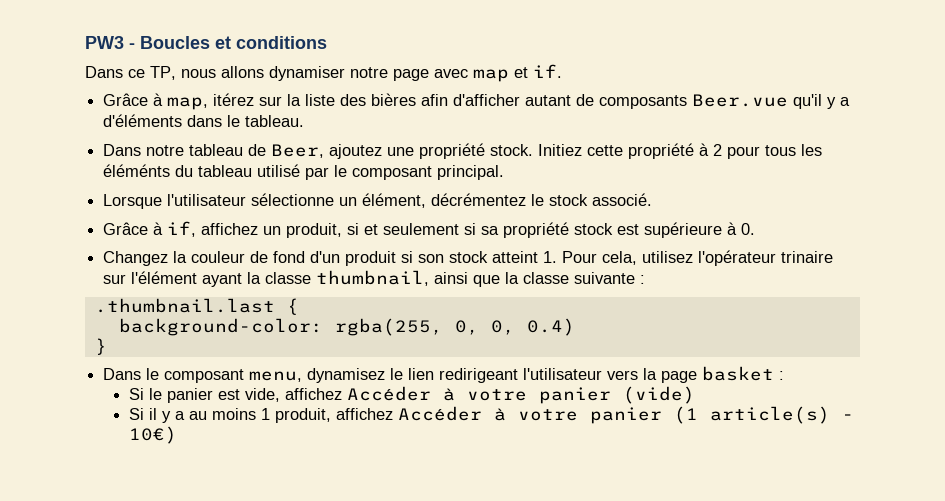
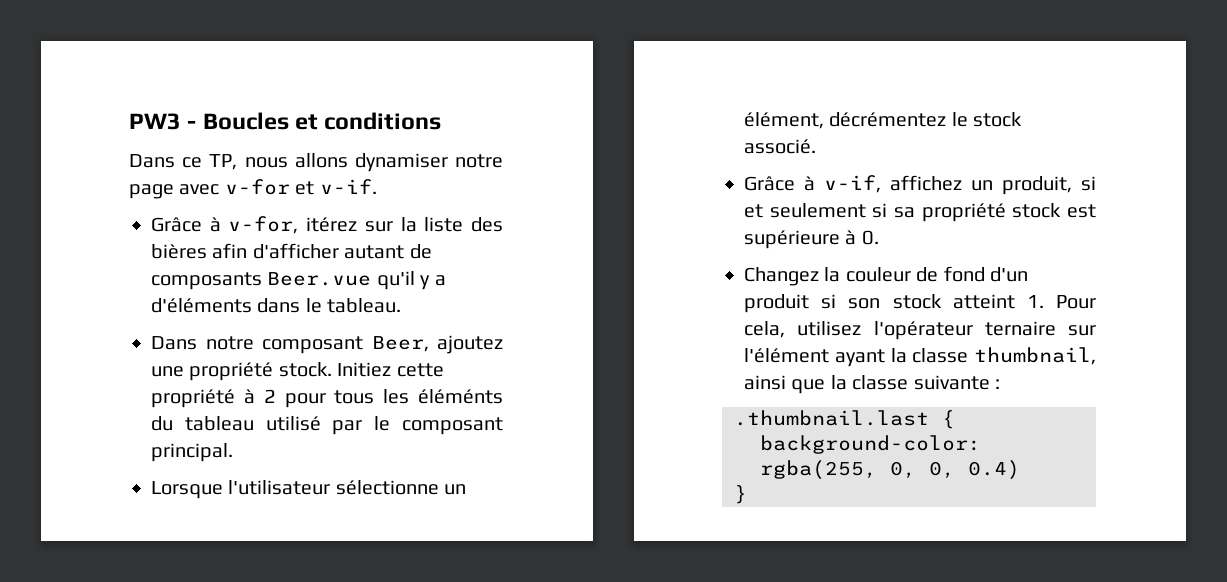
[473,64,562,82] [103,93,209,110] map et if. // Grâce à map, -> [224,179,377,195] [151,216,299,234] v-for et v-if. // Grâce à v-for,
[189,144,267,156] tableau de -> [262,336,363,354] composant
[167,221,197,237] if, -> [824,175,881,193] v-if,
[781,251,834,263] trinaire -> [984,321,1056,336] ternaire
[103,366,785,383] [128,386,695,404] [128,406,854,424] [128,426,177,444] // Dans le composant menu, dynamisez le lien redirigeant l'utilisateur vers la page basket : // Si le panier est vide, affichez Accéder à votre panier (vide) // Si il y a au moins 1 produit, affichez Accéder à votre panier (1 article(s) - 10€) -> (747, 494) none

